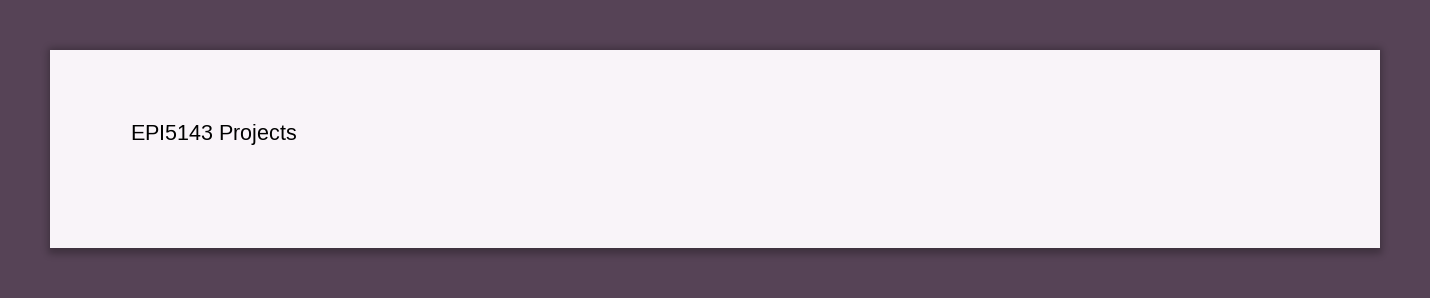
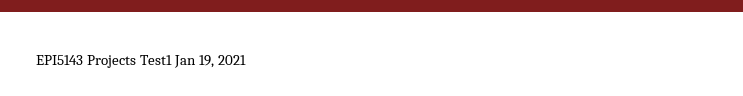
(297, 134) none -> [139,55,246,68] Test1 Jan 19, 2021

